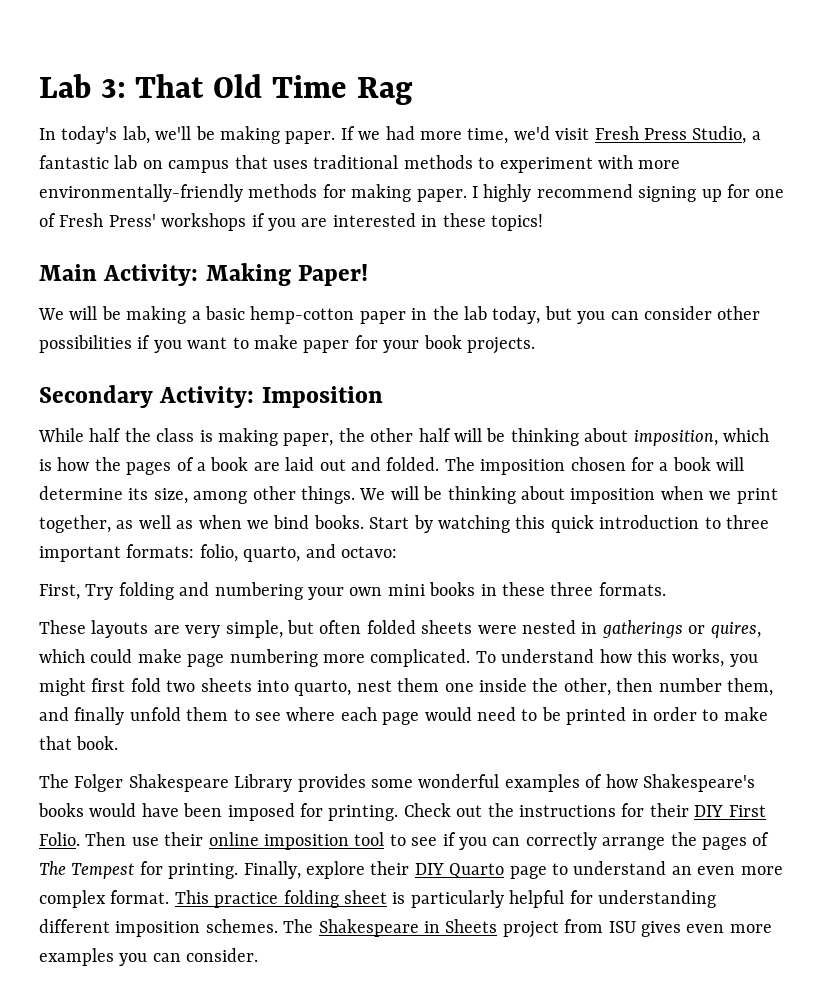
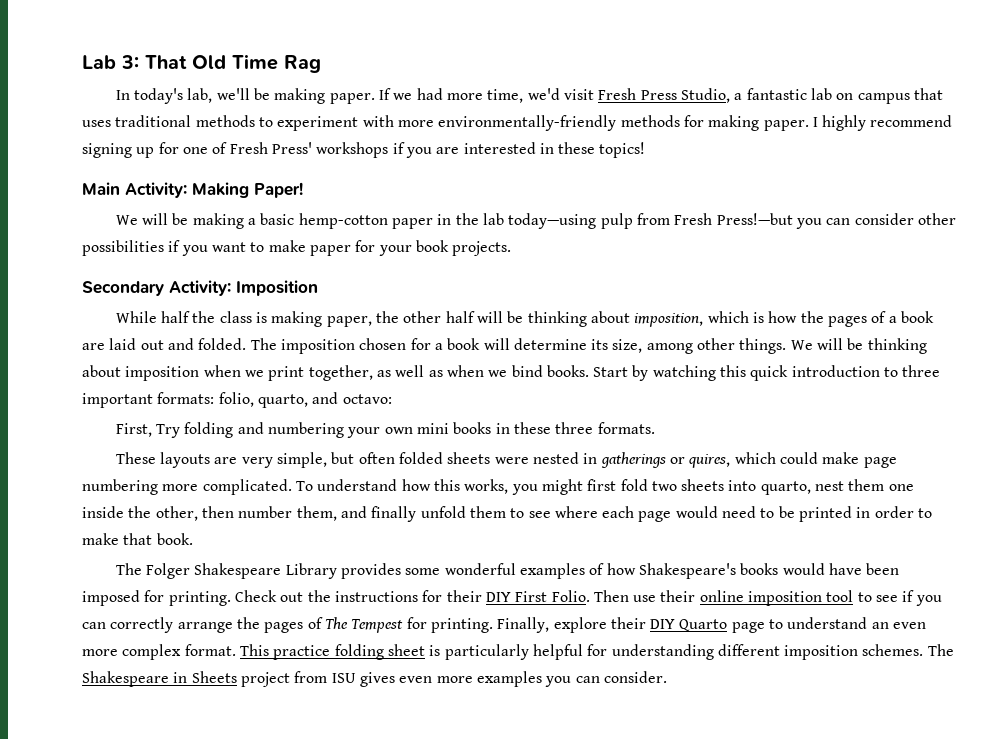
[492,306,572,324] today, but -> [508,213,793,229] today—using pulp from Fresh Press!—but

